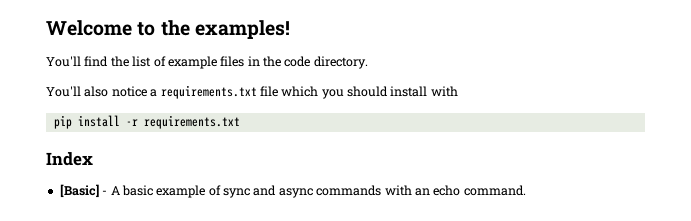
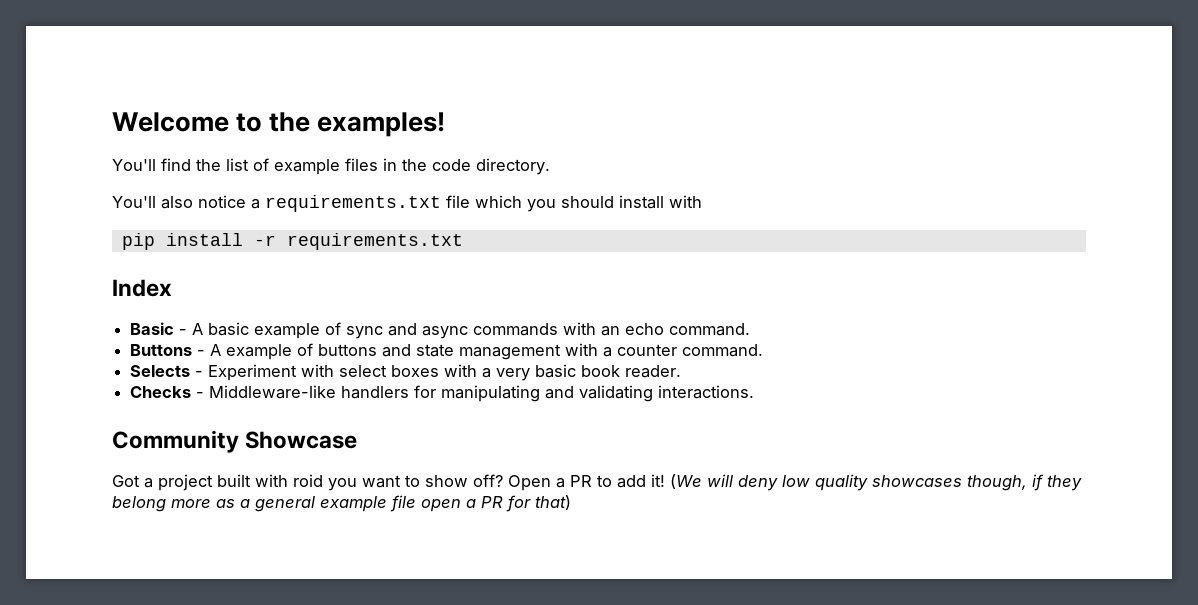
[59,184,99,198] [Basic] -> [130,322,175,335] Basic
(526, 190) none -> [130,343,764,360] [130,364,682,381] [130,385,755,402] [112,430,358,453] [112,474,1082,491] [112,495,571,512] // Buttons - A example of buttons and state management with a counter command. // Selects - Experiment with select boxes with a very basic book reader. // Checks - Middleware-like handlers for manipulating and validating interactions. // Community Showcase // Got a project built with roid you want to show off? Open a PR to add it! (We will deny low quality showcases though, if they belong more as a general example file open a PR for that)

